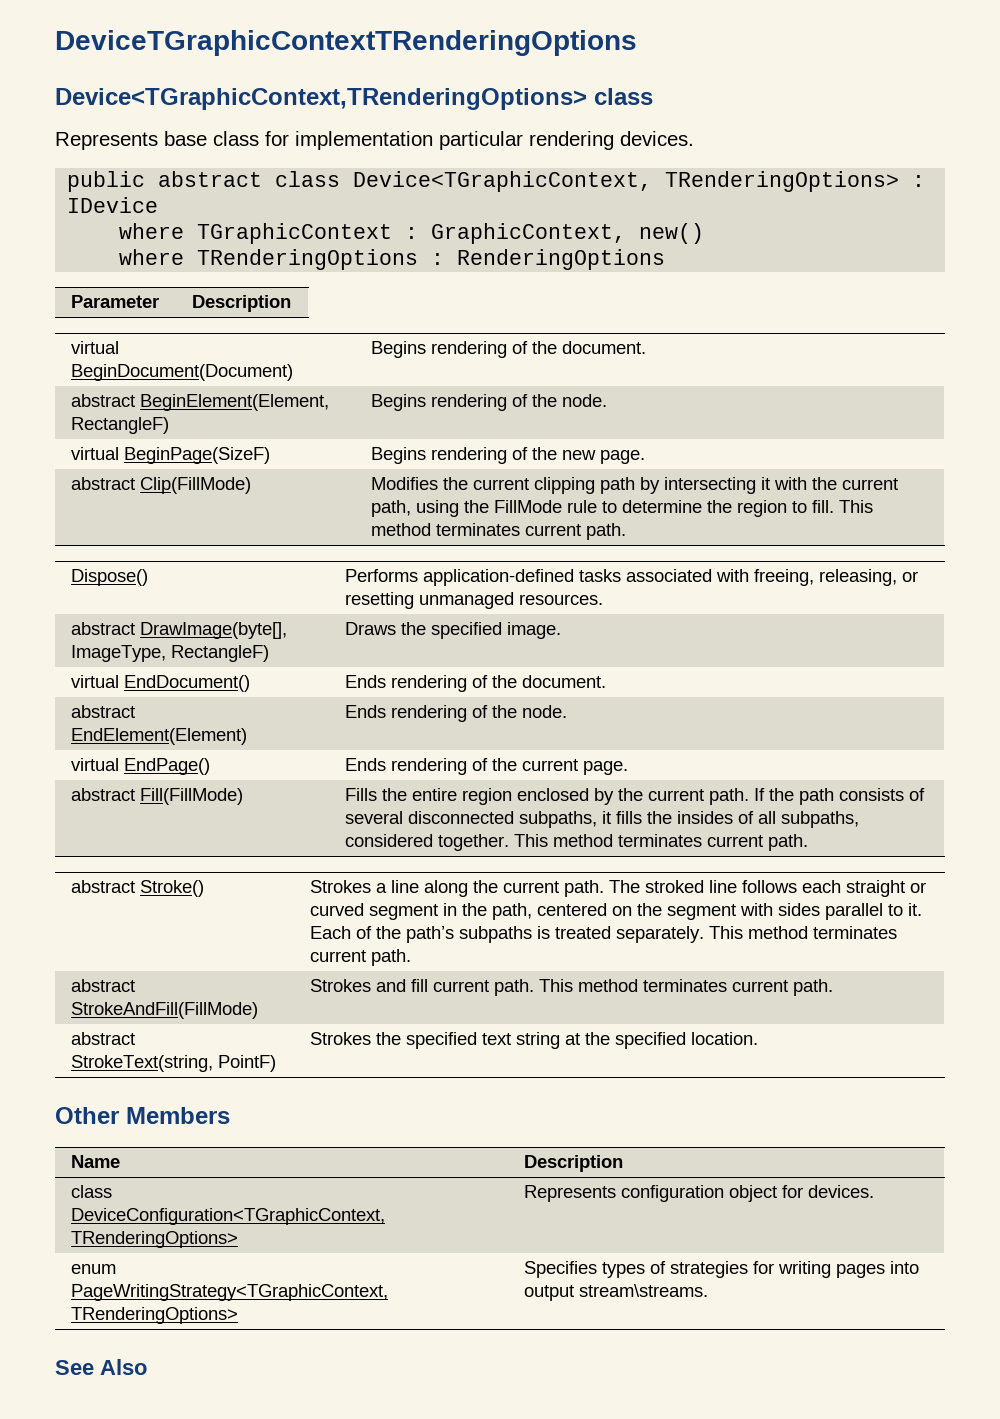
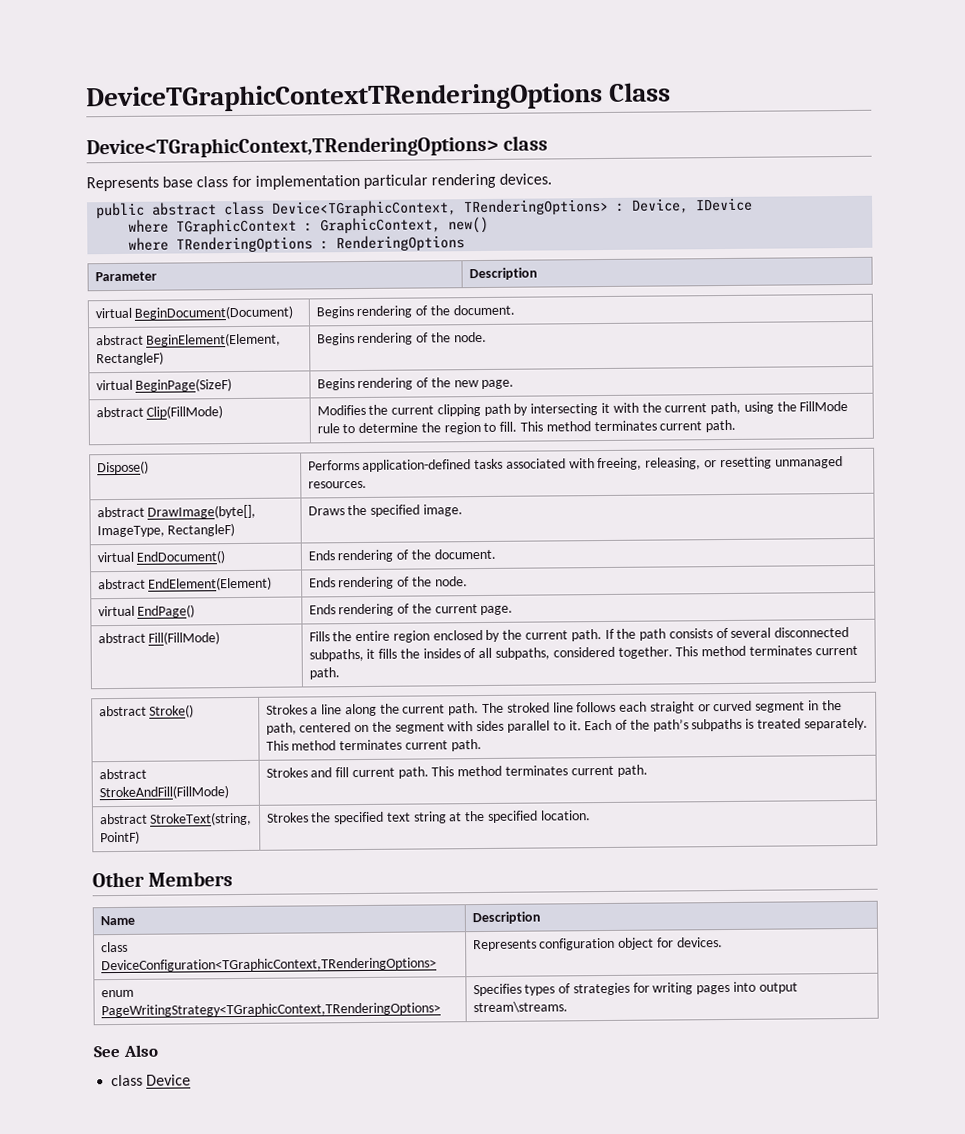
(637, 43) none -> [609,82,672,102] Class
(926, 181) none -> [631,198,690,214] Device,
(147, 1367) none -> [111,1074,192,1087] // class Device

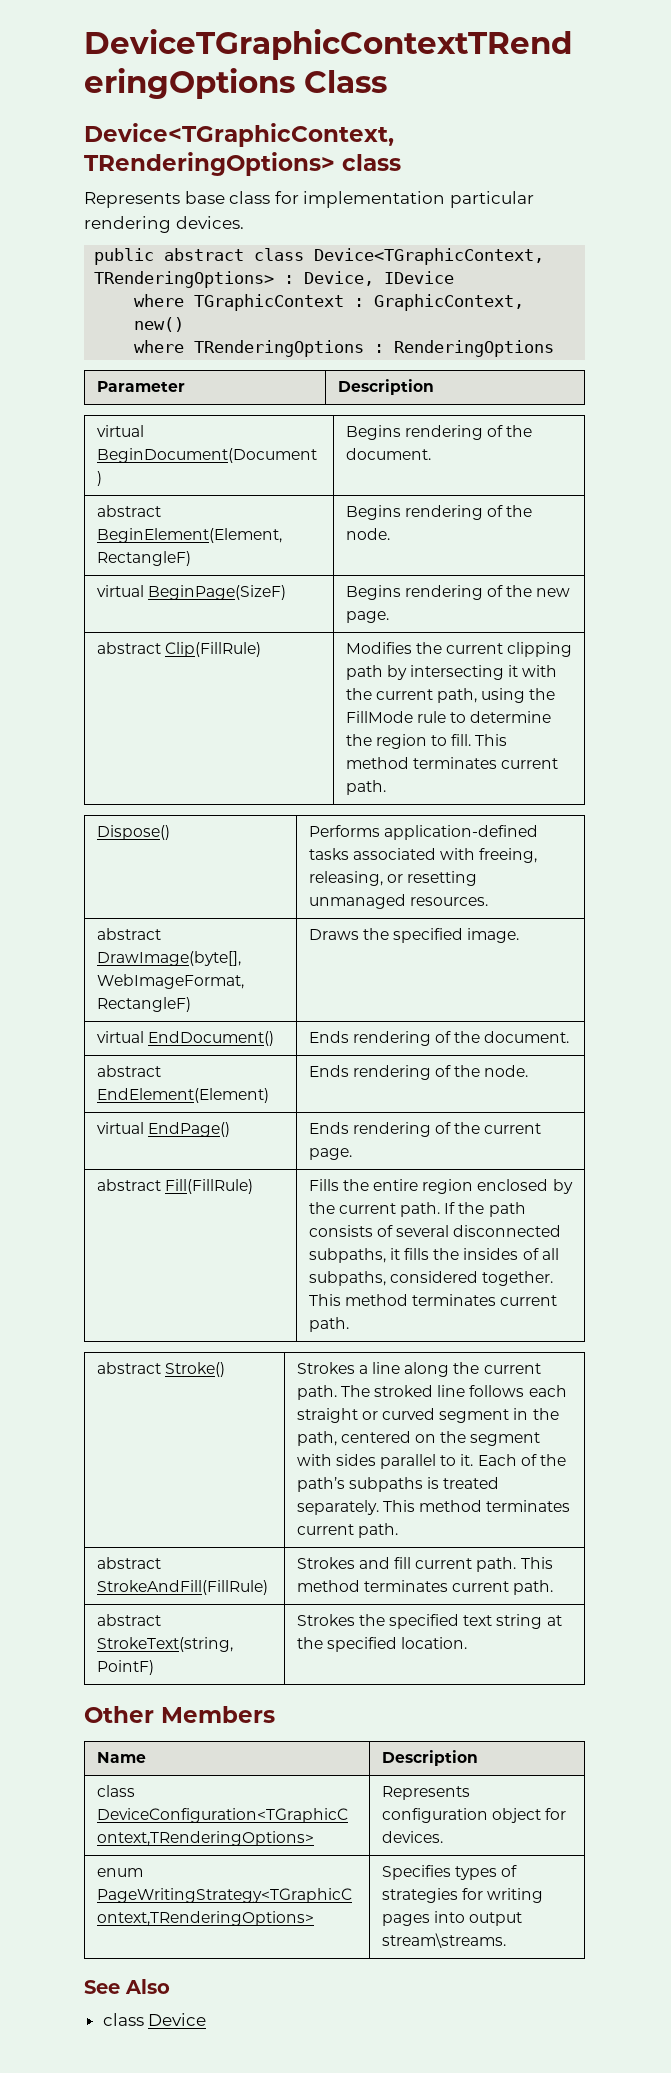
[146,405,224,419] Clip(FillMode) -> [164,642,261,657] Clip(FillRule)
[96,525,165,538] ImageType, -> [96,974,244,989] WebImageFormat,
[148,631,221,645] Fill(FillMode) -> [164,1179,253,1194] Fill(FillRule)
[98,785,229,800] StrokeAndFill(FillMode) -> [96,1580,268,1595] StrokeAndFill(FillRule)

